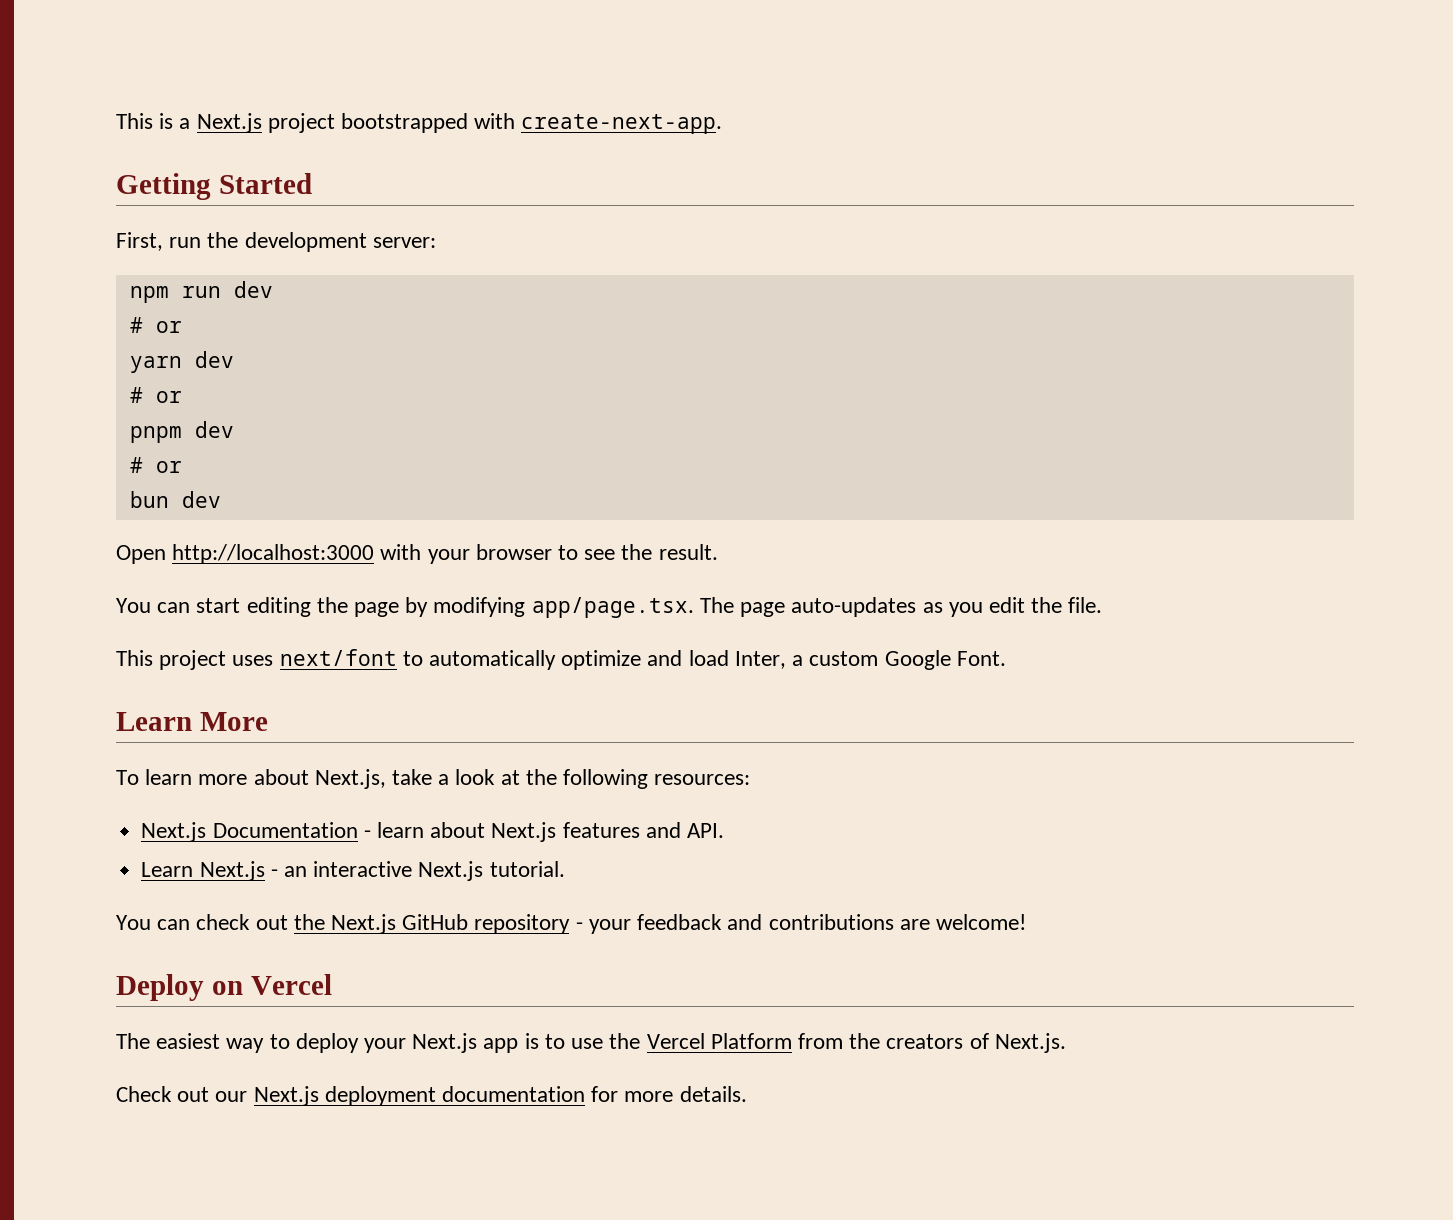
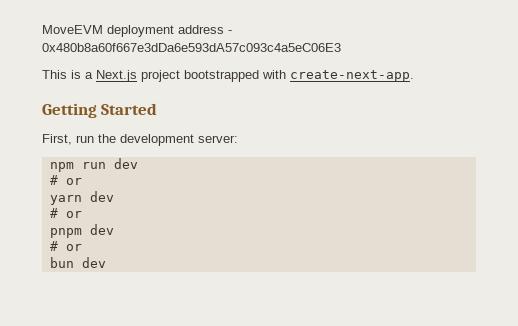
(116, 121) none -> [42,25,232,37] [42,43,341,52] MoveEVM deployment address - 0x480b8a60f667e3dDa6e593dA57c093c4a5eC06E3 //
[116,544,718,564] [116,597,1103,618] [116,649,1006,670] [116,712,268,731] [116,769,751,789] [141,822,724,842] [141,861,565,881] [116,914,1026,934] [116,974,332,1001] [116,1033,1066,1053] [116,1086,747,1106] // Open http://localhost:3000 with your browser to see the result. // You can start editing the page by modifying app/page.tsx. The page auto-updates as you edit the file. // This project uses next/font to automatically optimize and load Inter, a custom Google Font. // Learn More // To learn more about Next.js, take a look at the following resources: // Next.js Documentation - learn about Next.js features and API. // Learn Next.js - an interactive Next.js tutorial. // You can check out the Next.js GitHub repository - your feedback and contributions are welcome! // Deploy on Vercel // The easiest way to deploy your Next.js app is to use the Vercel Platform from the creators of Next.js. // Check out our Next.js deployment documentation for more details. -> (106, 262) none

